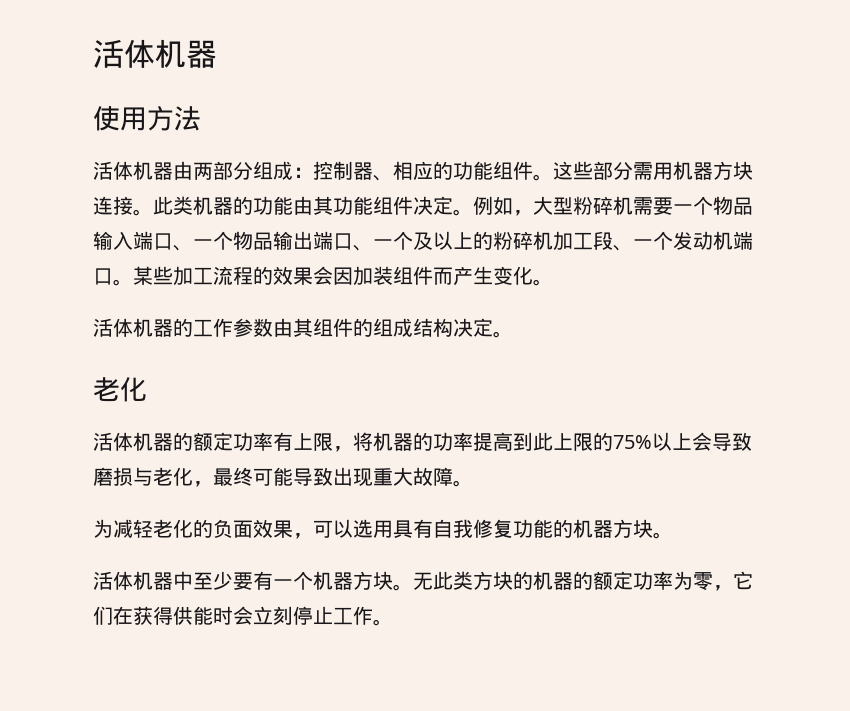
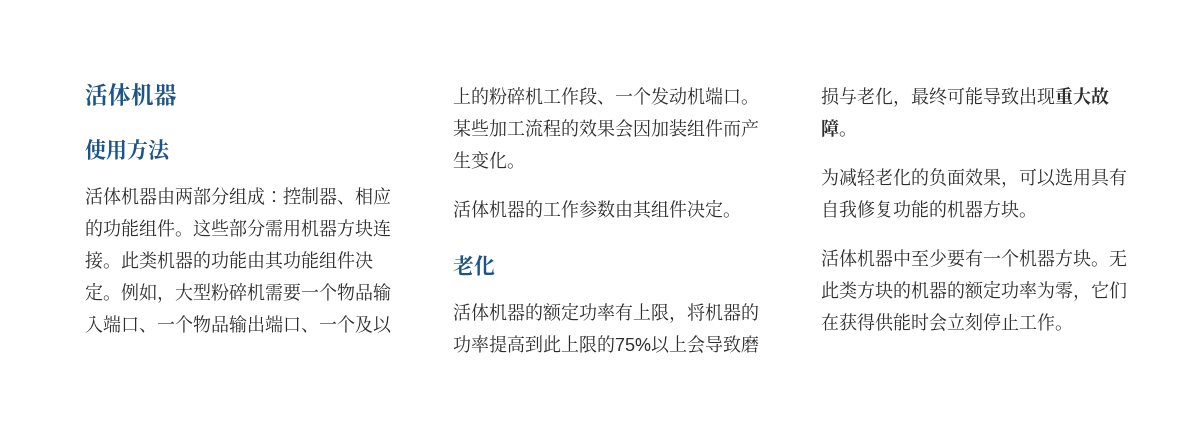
[553,231,593,251] 加工 -> [543,87,579,105] 工作
[353,318,453,337] 的组成结构 -> (687, 209) none

